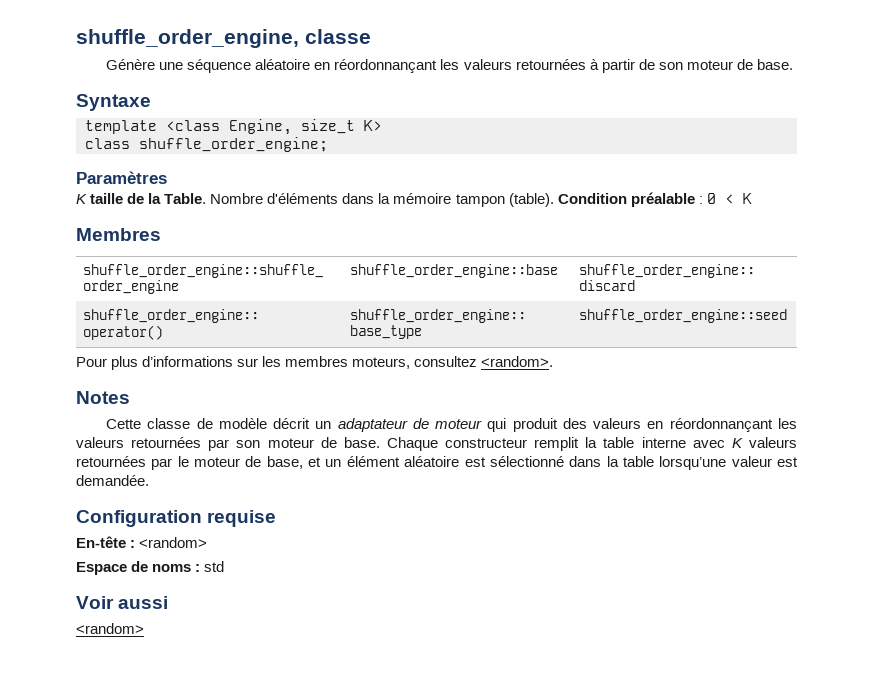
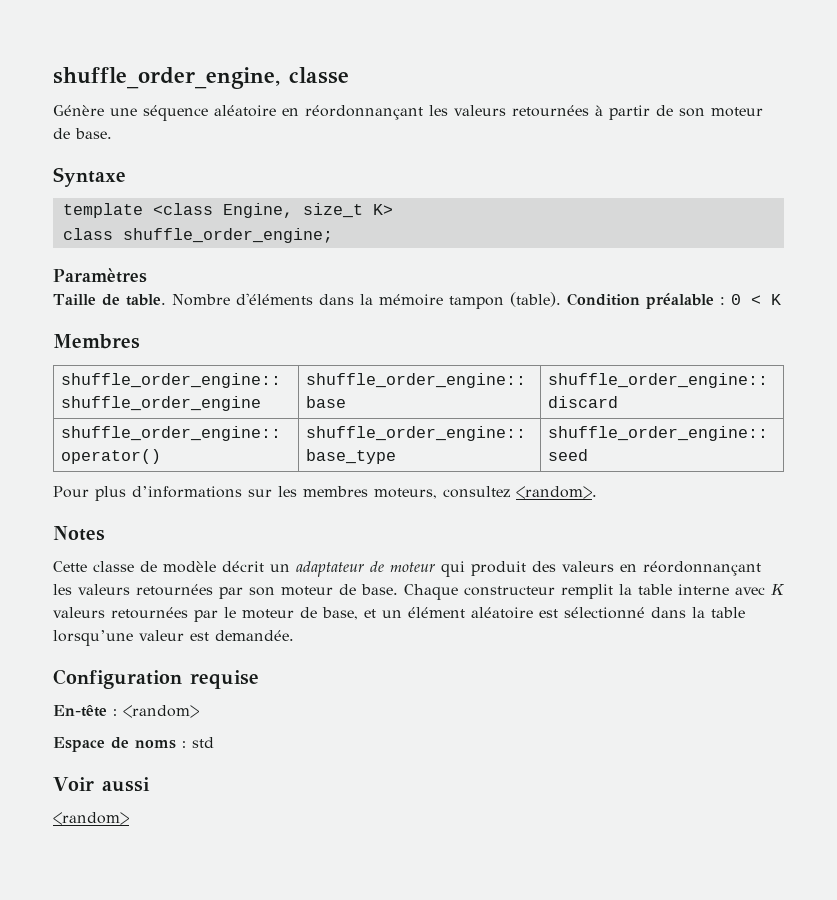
[76,193,207,204] K taille de la Table. -> [53,294,166,306] Taille de table.

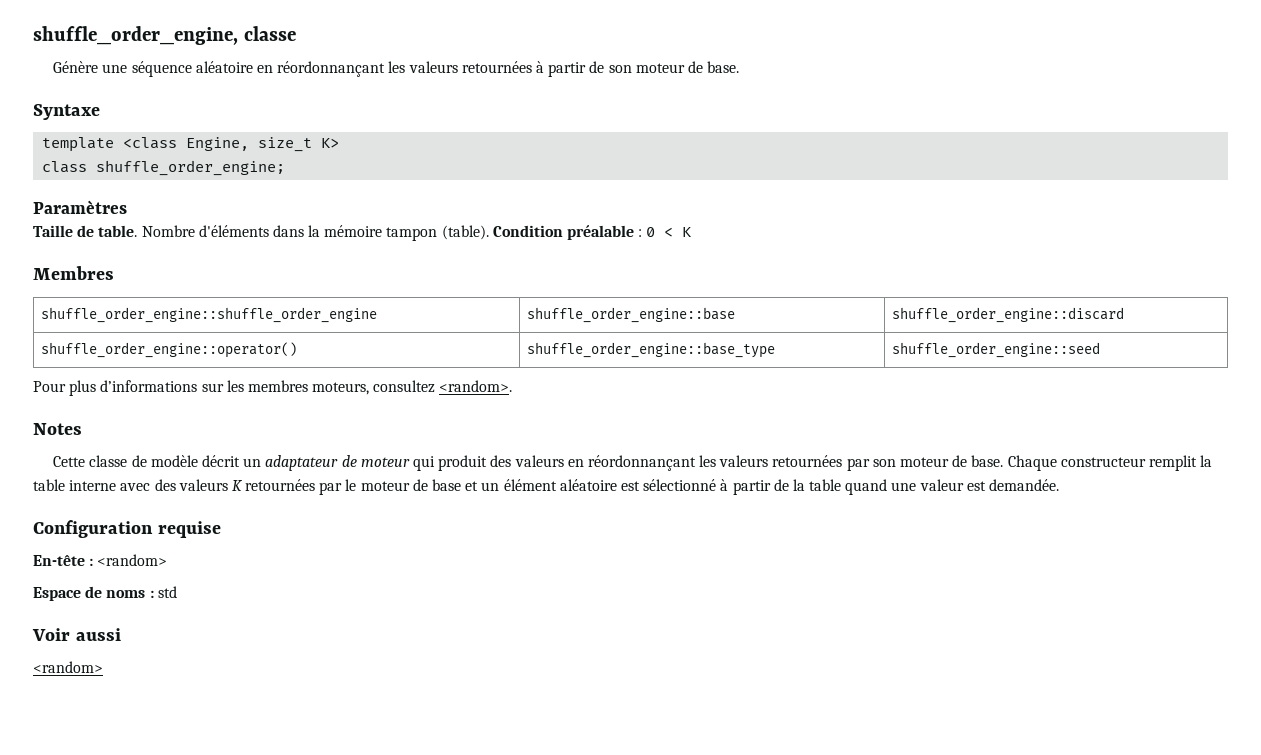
[771,584,784,595] [53,607,105,618] K valeurs -> [154,479,242,491] des valeurs K
[322,607,358,620] base, -> [432,479,462,491] base
[651,607,745,618] [53,630,133,646] dans la table lorsqu’une -> [720,479,917,495] à partir de la table quand une

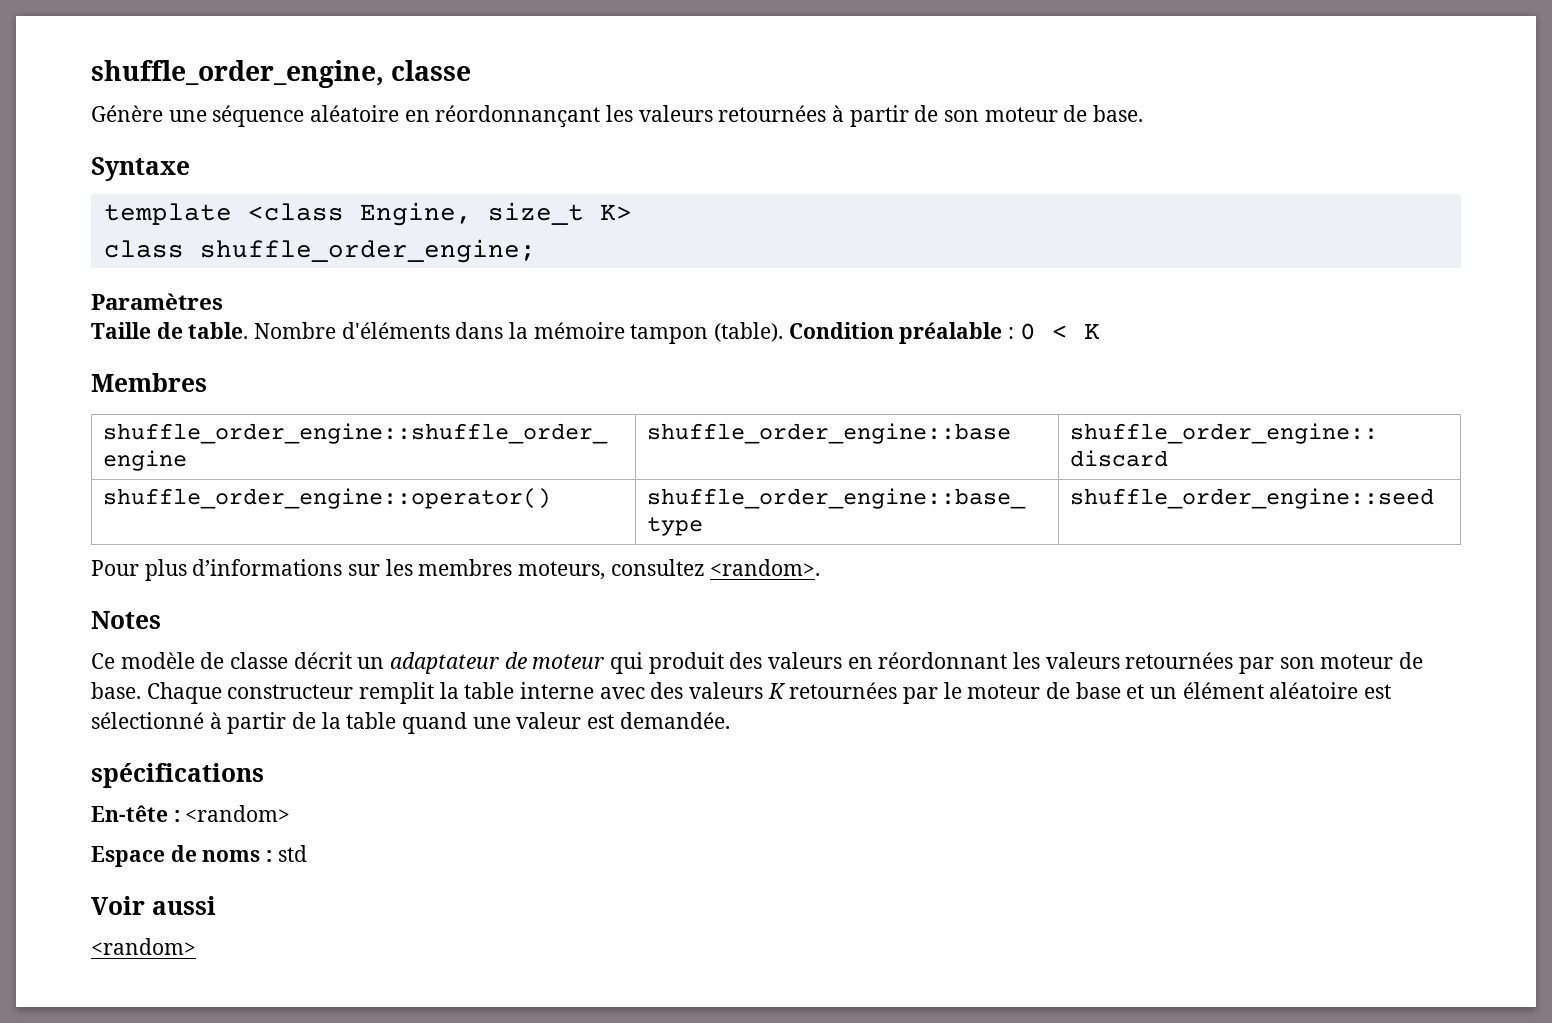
[53,455,198,467] Cette classe de modèle -> [91,652,289,669] Ce modèle de classe
[587,455,696,471] réordonnançant -> [878,652,1008,669] réordonnant
[33,520,221,538] Configuration requise -> [91,763,264,788] spécifications

